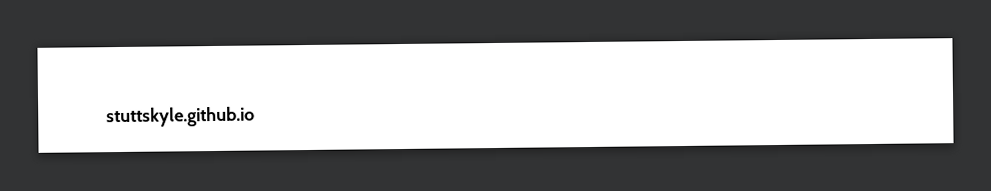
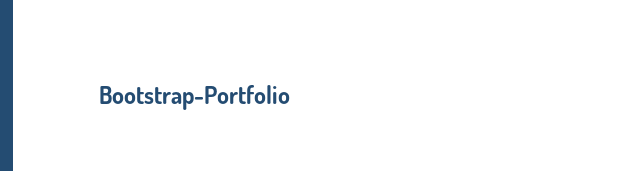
[106,106,255,128] stuttskyle.github.io -> [99,85,290,110] Bootstrap-Portfolio

